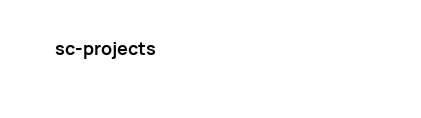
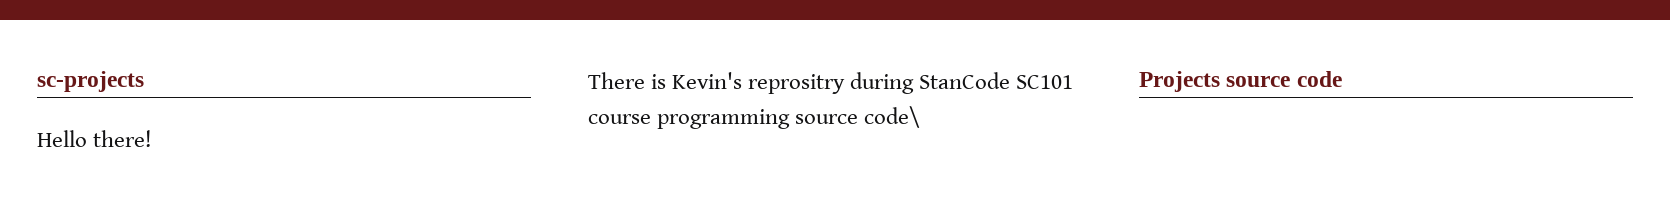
(156, 50) none -> [37,130,153,147] [588,72,1074,94] [588,106,921,129] [1139,71,1342,92] // Hello there! // There is Kevin's reprositry during StanCode SC101 course programming source code\ // Projects source code

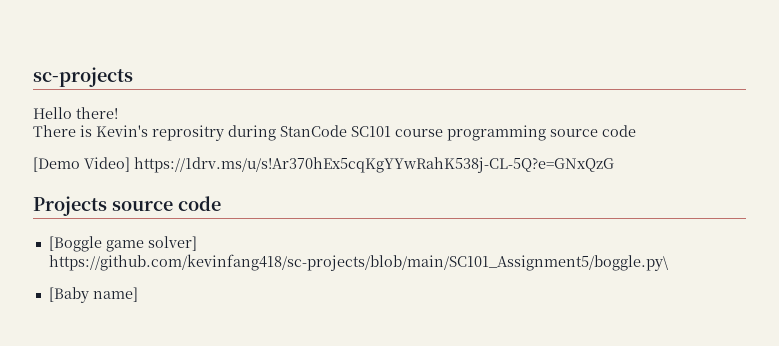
[864,106,921,128] code\ -> [602,125,636,137] [33,157,614,173] code // [Demo Video] https://1drv.ms/u/s!Ar370hEx5cqKgYYwRahK538j-CL-5Q?e=GNxQzG
(1342, 79) none -> [48,236,197,252] [48,254,668,271] [48,287,138,303] // [Boggle game solver] https://github.com/kevinfang418/sc-projects/blob/main/SC101_Assignment5/boggle.py\ // [Baby name]

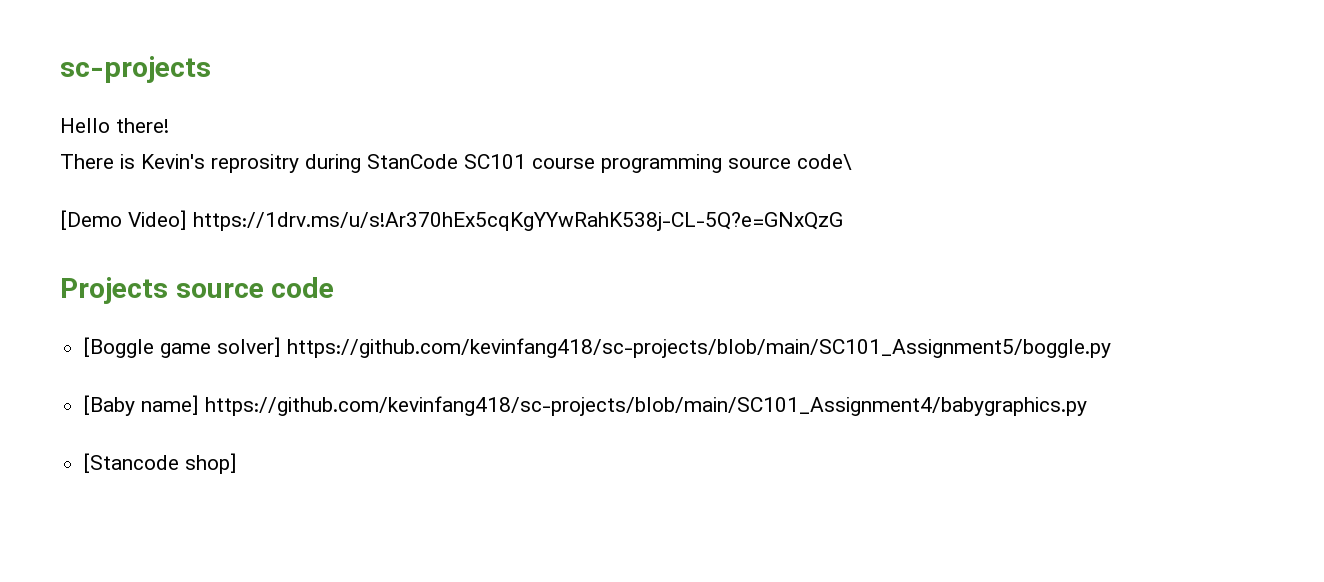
[602,125,636,137] code -> [797,154,852,170] code\
[48,254,668,271] https://github.com/kevinfang418/sc-projects/blob/main/SC101_Assignment5/boggle.py\ -> [287,338,1112,358] https://github.com/kevinfang418/sc-projects/blob/main/SC101_Assignment5/boggle.py
(138, 294) none -> [205,396,1088,416] [83,453,238,474] https://github.com/kevinfang418/sc-projects/blob/main/SC101_Assignment4/babygraphics.py // [Stancode shop]

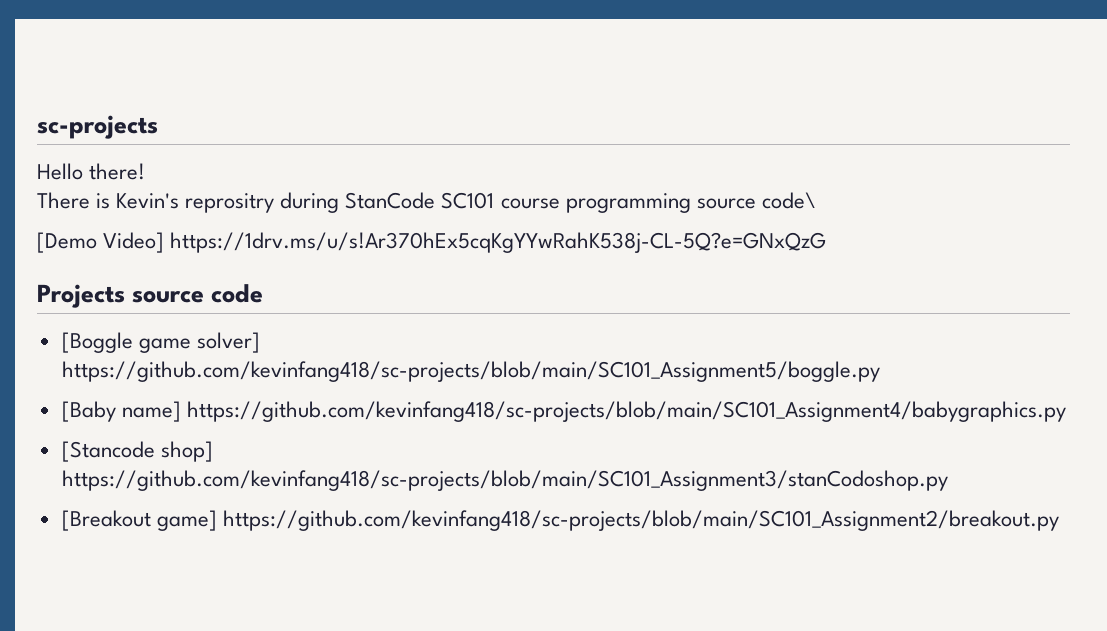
(238, 463) none -> [61,470,948,491] [61,510,1059,531] https://github.com/kevinfang418/sc-projects/blob/main/SC101_Assignment3/stanCodoshop.py // [Breakout game] https://github.com/kevinfang418/sc-projects/blob/main/SC101_Assignment2/breakout.py

